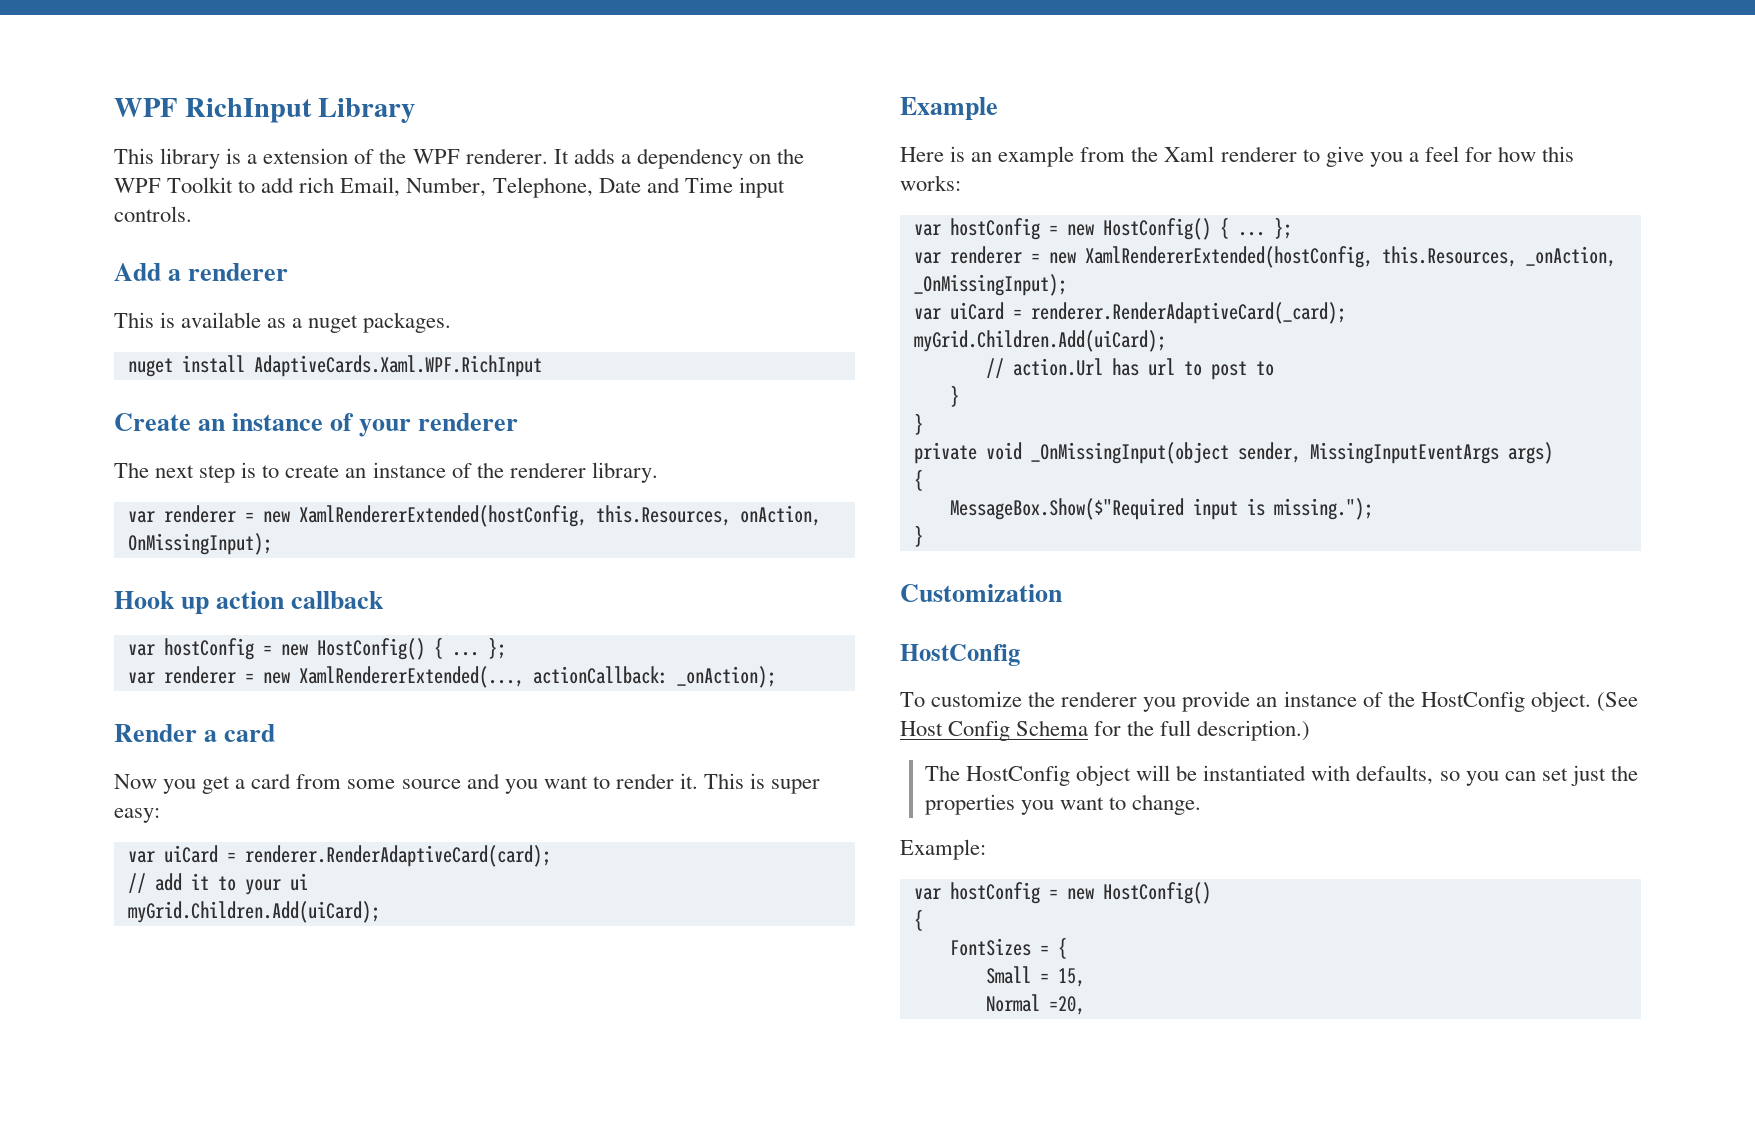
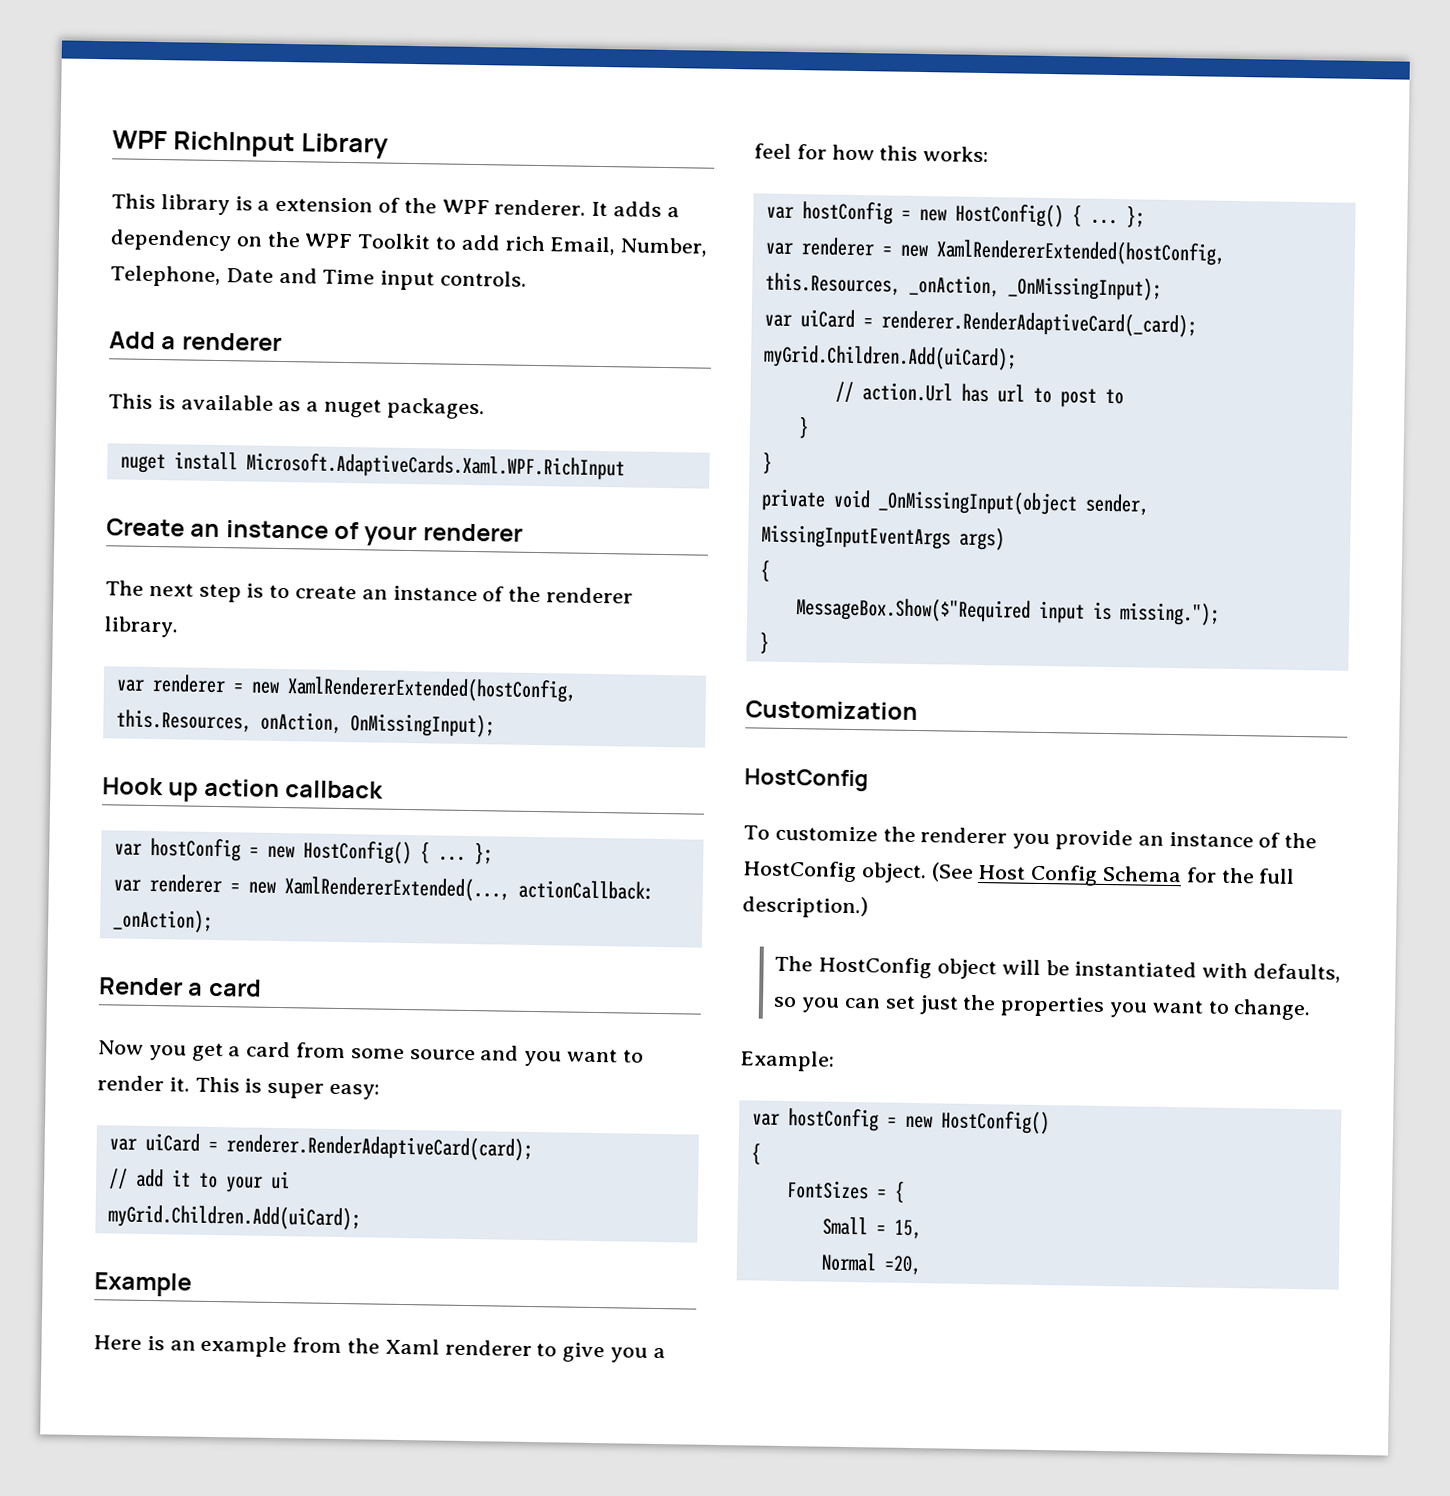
[253,355,542,377] AdaptiveCards.Xaml.WPF.RichInput -> [245,452,625,481] Microsoft.AdaptiveCards.Xaml.WPF.RichInput

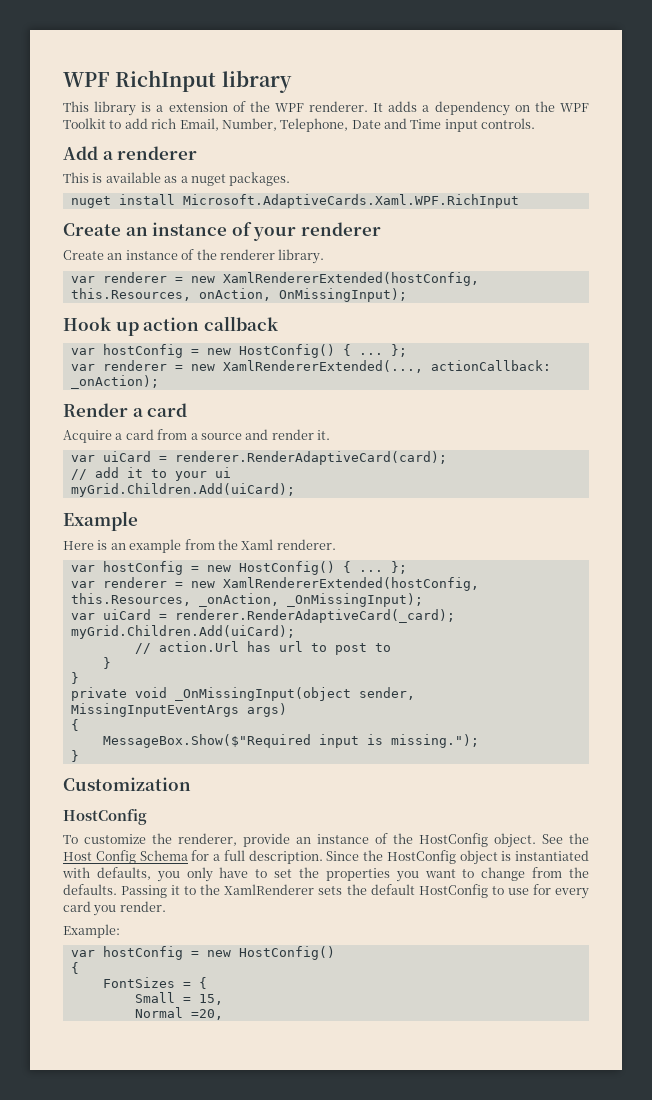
[300,133,389,159] Library -> [221,70,292,93] library
[105,580,358,603] The next step is to create -> [63,250,104,260] Create
[98,1040,224,1062] Now you get -> [63,430,112,443] Acquire
[350,1048,405,1059] some -> [190,433,198,440] a
[523,1048,644,1067] you want to -> (269, 434) none
[194,1076,381,1100] This is super easy: -> (330, 435) none
[444,1339,666,1363] [754,143,990,163] renderer to give you a feel for how this works: -> [276,539,336,550] renderer.
[920,827,1051,850] renderer you -> [178,833,237,846] renderer,
[930,862,974,882] (See -> [542,833,589,844] See the
[1220,867,1296,884] [742,895,869,919] [774,955,1342,983] [773,995,959,1015] the full description.) // The HostConfig object will be instantiated with defaults, so you can set just -> [213,850,589,865] [62,867,293,882] a full description. Since the HostConfig object is instantiated with defaults, you only have to set
[1233,999,1312,1021] change. -> [481,867,589,881] [63,884,590,899] [63,901,166,916] change from the defaults. Passing it to the XamlRenderer sets the default HostConfig to use for every card you render.

